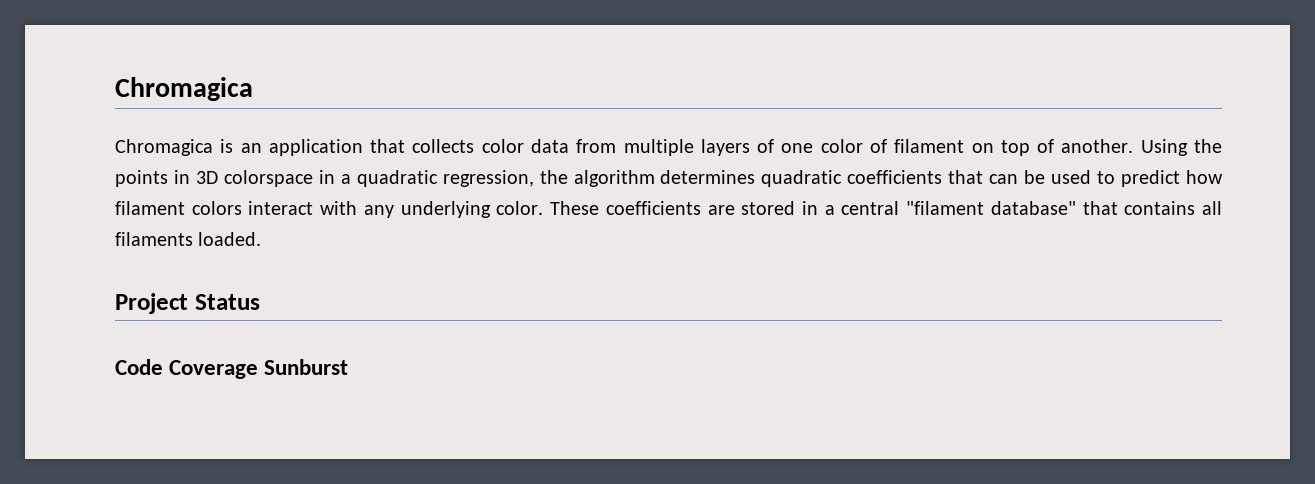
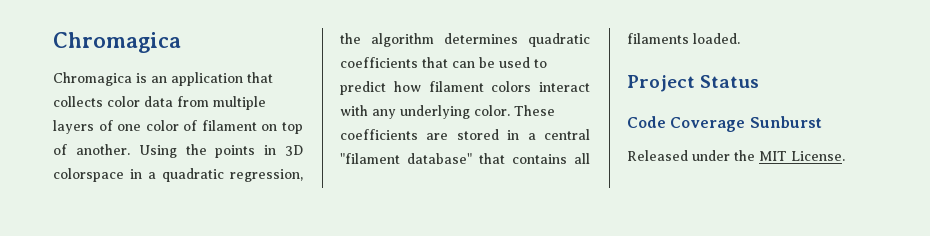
(349, 367) none -> [627,150,845,161] // Released under the MIT License.

